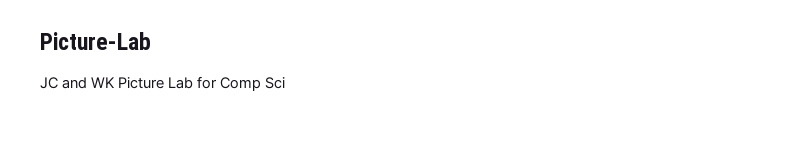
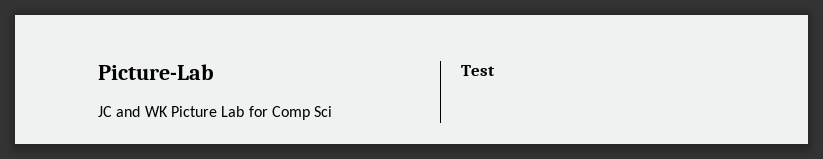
(286, 83) none -> [461,65,495,76] // Test

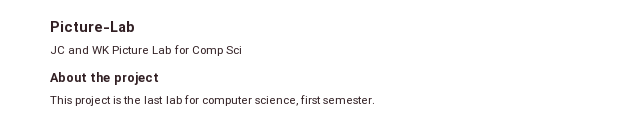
[461,65,495,76] Test -> [50,72,159,85] [50,95,376,106] About the project // This project is the last lab for computer science, first semester.

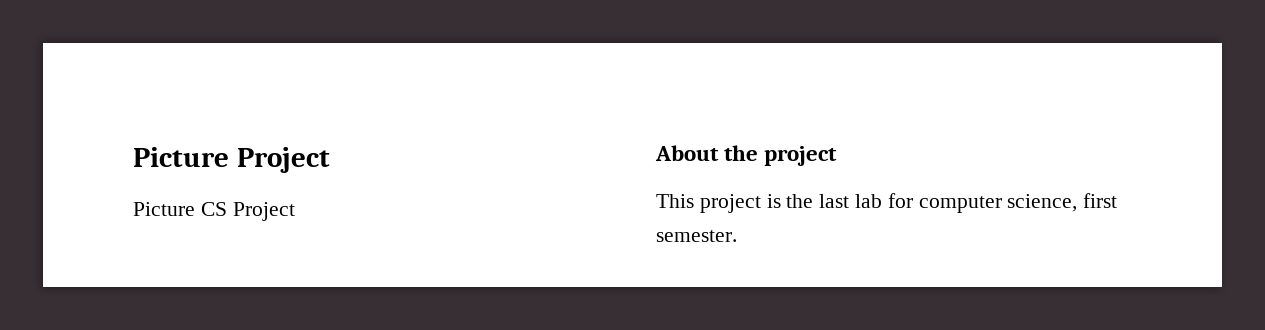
[50,21,135,32] [50,45,242,56] Picture-Lab // JC and WK Picture Lab for Comp Sci -> [133,147,330,173] [133,202,295,221] Picture Project // Picture CS Project

